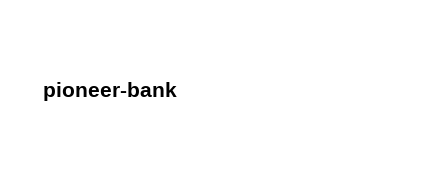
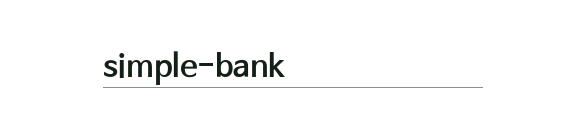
[43,82,177,101] pioneer-bank -> [103,51,285,85] simple-bank

